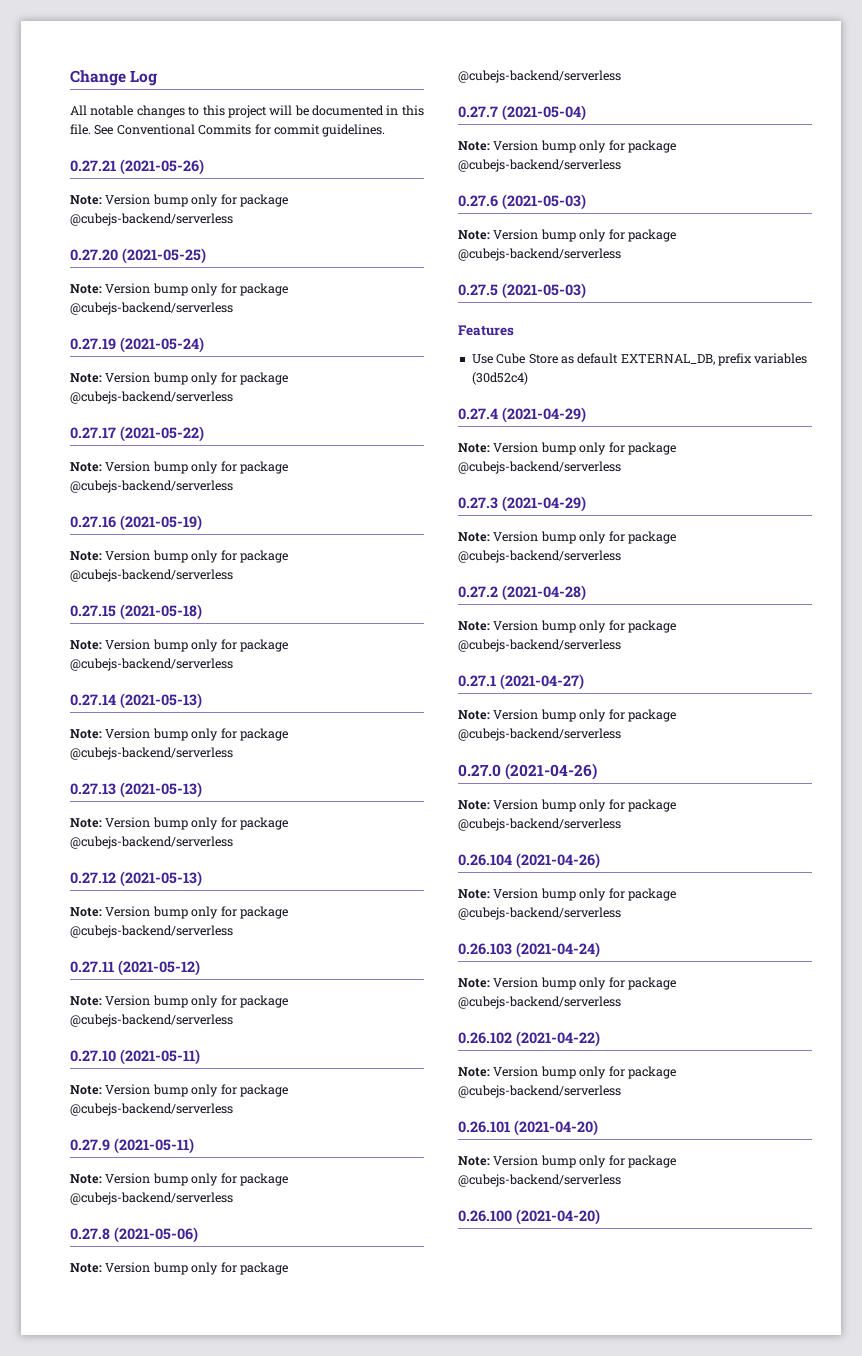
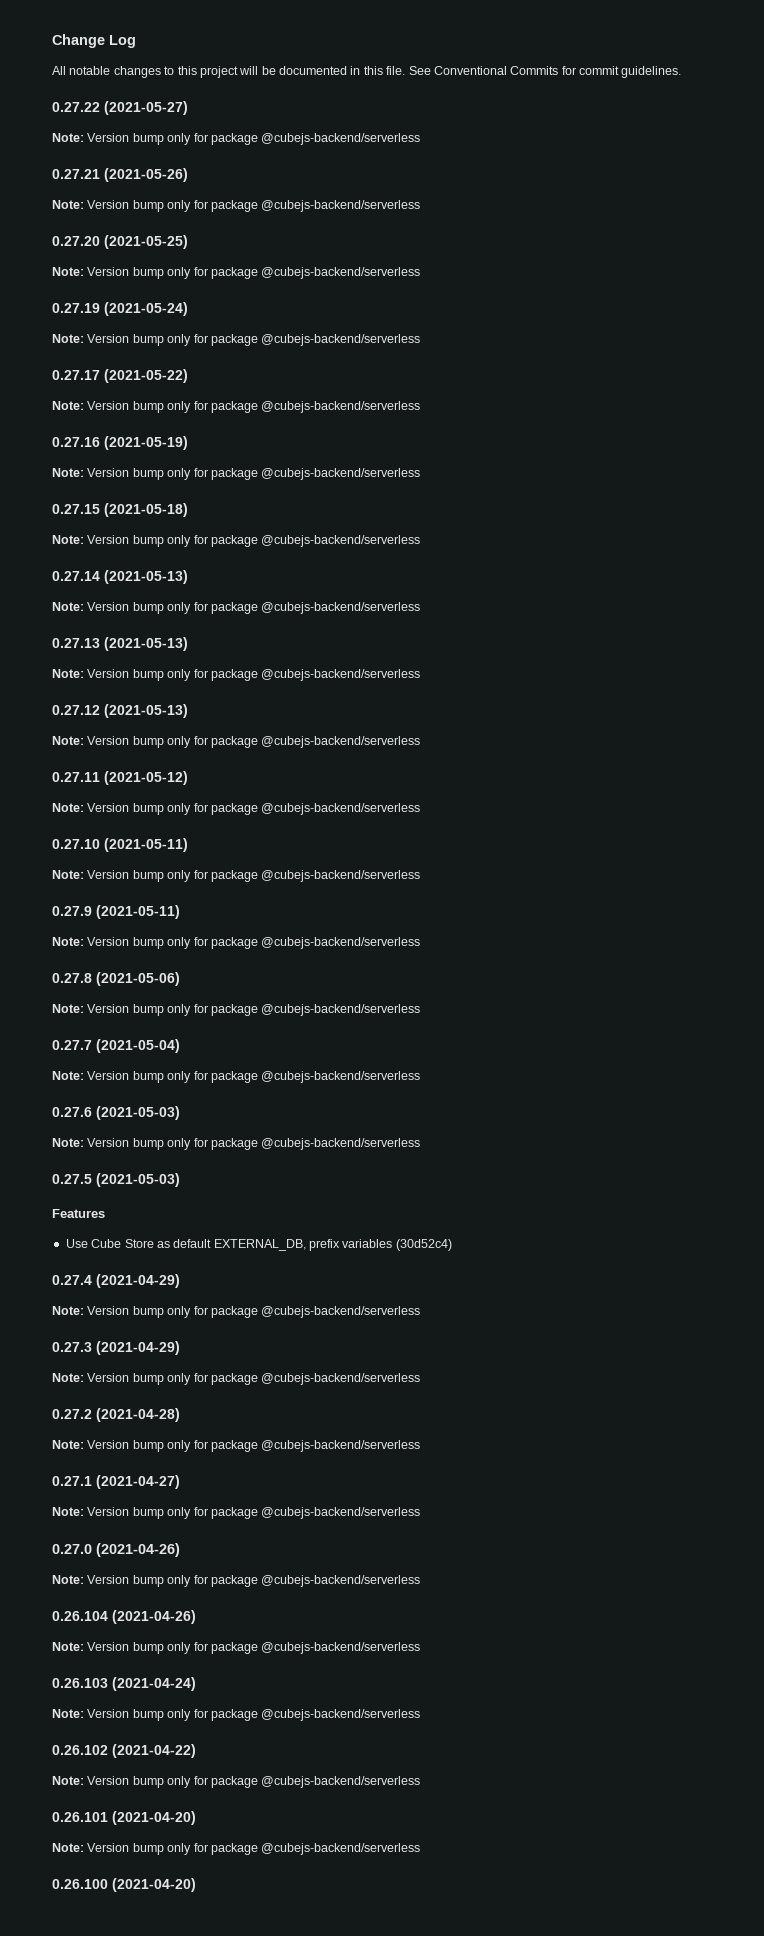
(386, 130) none -> [52,101,188,115] [52,133,421,145] // 0.27.22 (2021-05-27) // Note: Version bump only for package @cubejs-backend/serverless

